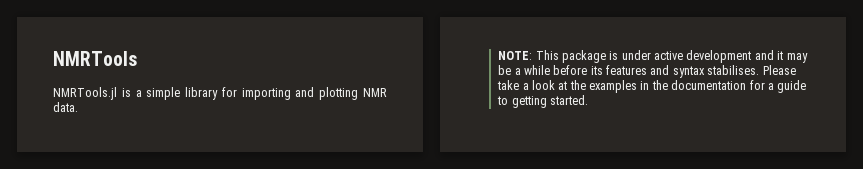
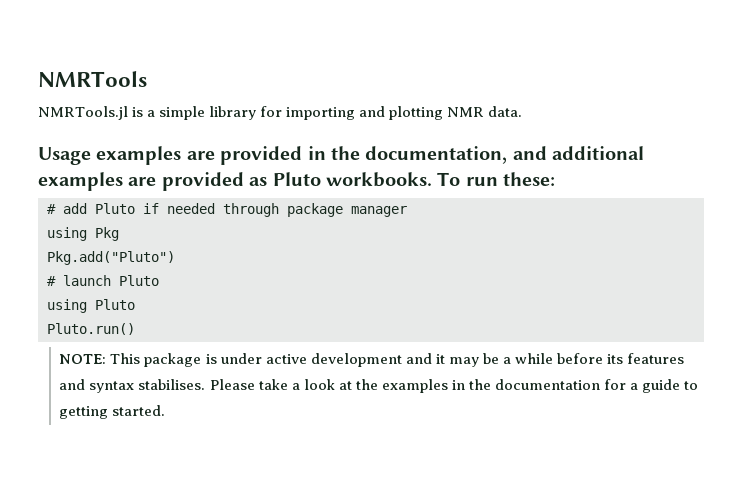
(78, 107) none -> [38,146,645,165] [38,172,556,191] [47,203,407,217] [47,227,119,241] [47,251,175,265] [47,275,159,286] [47,299,135,313] [47,323,135,335] // Usage examples are provided in the documentation, and additional examples are provided as Pluto workbooks. To run these: // # add Pluto if needed through package manager // using Pkg // Pkg.add("Pluto") // # launch Pluto // using Pluto // Pluto.run()

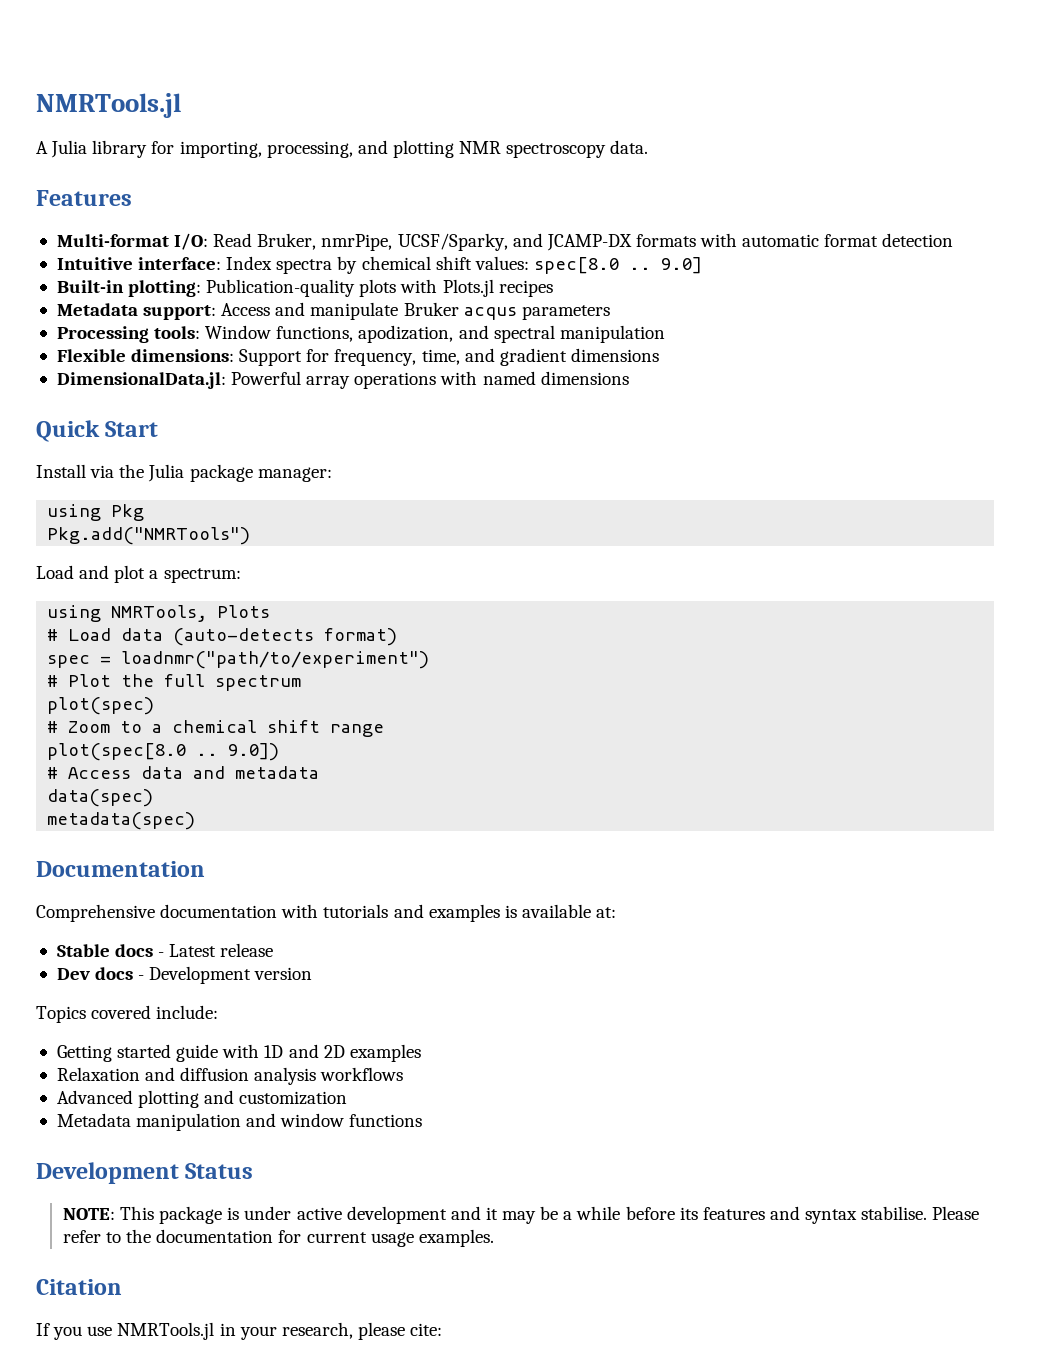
[38,71,147,87] [38,106,356,120] NMRTools // NMRTools.jl is a simple library for importing -> [36,93,181,118] [36,140,353,158] NMRTools.jl // A Julia library for importing, processing,
(485, 112) none -> [506,143,607,158] spectroscopy
[38,146,645,165] [38,172,556,191] [47,203,407,217] [47,227,119,241] [47,251,175,265] [47,275,159,286] [47,299,135,313] [47,323,135,335] Usage examples are provided in the documentation, and additional examples are provided as Pluto workbooks. To run these: // # add Pluto if needed through package manager // using Pkg // Pkg.add("Pluto") // # launch Pluto // using Pluto // Pluto.run() -> [36,190,132,206] [56,233,954,251] [56,256,702,274] [56,279,553,297] [56,302,610,320] [56,325,665,343] [56,348,659,366] [56,371,629,389] [36,420,159,442] [36,464,332,482] [47,504,145,521] [47,527,251,545] [36,565,241,583] [47,605,271,622] [47,628,398,646] [47,651,430,669] [47,674,302,691] [47,697,155,715] [47,720,385,737] [47,743,280,761] [47,766,320,779] [47,789,154,807] [47,812,196,830] [36,861,205,877] [36,904,617,922] [56,943,274,957] [56,966,313,984] [36,1005,219,1023] [56,1044,421,1062] [56,1067,404,1085] [56,1090,348,1108] [56,1113,423,1131] [36,1162,254,1184] Features // Multi-format I/O: Read Bruker, nmrPipe, UCSF/Sparky, and JCAMP-DX formats with automatic format detection // Intuitive interface: Index spectra by chemical shift values: spec[8.0 .. 9.0] // Built-in plotting: Publication-quality plots with Plots.jl recipes // Metadata support: Access and manipulate Bruker acqus parameters // Processing tools: Window functions, apodization, and spectral manipulation // Flexible dimensions: Support for frequency, time, and gradient dimensions // DimensionalData.jl: Powerful array operations with named dimensions // Quick Start // Install via the Julia package manager: // using Pkg // Pkg.add("NMRTools") // Load and plot a spectrum: // using NMRTools, Plots // # Load data (auto-detects format) // spec = loadnmr("path/to/experiment") // # Plot the full spectrum // plot(spec) // # Zoom to a chemical shift range // plot(spec[8.0 .. 9.0]) // # Access data and metadata // data(spec) // metadata(spec) // Documentation // Comprehensive documentation with tutorials and examples is available at: // Stable docs - Latest release // Dev docs - Development version // Topics covered include: // Getting started guide with 1D and 2D examples // Relaxation and diffusion analysis workflows // Advanced plotting and customization // Metadata manipulation and window functions // Development Status
[138,379,699,393] [59,405,166,419] stabilises. Please take a look at the examples in the documentation for a guide to getting started. -> [861,1206,980,1220] [62,1229,494,1247] [36,1279,122,1295] [36,1322,443,1340] stabilise. Please refer to the documentation for current usage examples. // Citation // If you use NMRTools.jl in your research, please cite:

